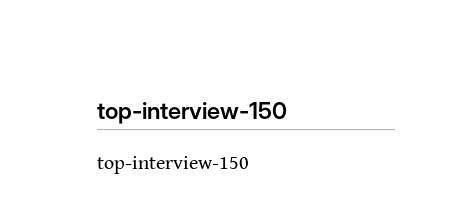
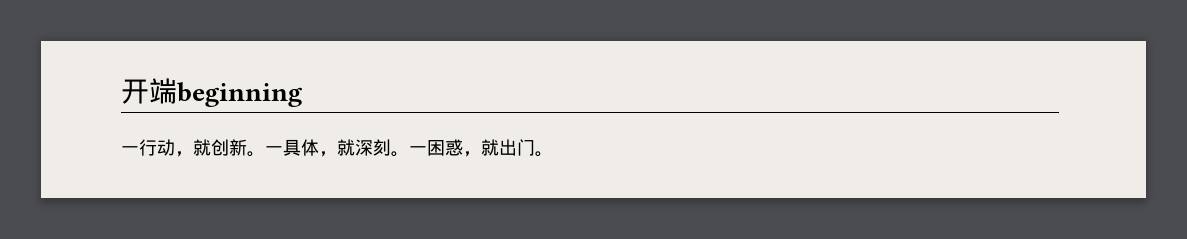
[97,102,287,124] [97,156,249,174] top-interview-150 // top-interview-150 -> [121,78,303,107] [121,139,553,157] 开端beginning // 一行动，就创新。一具体，就深刻。一困惑，就出门。

